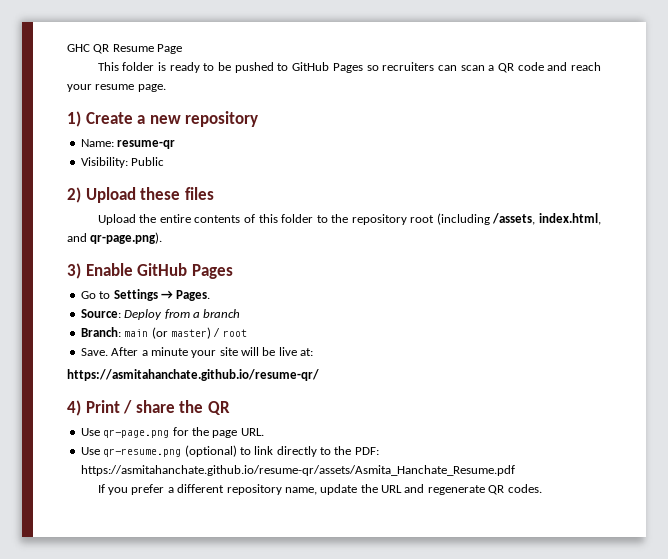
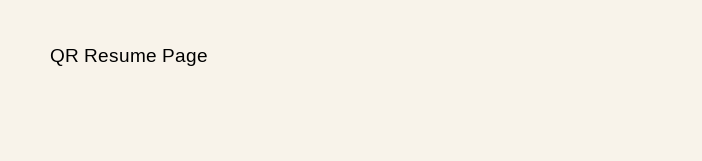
[67,44,90,52] GHC -> (50, 57) none
[97,62,601,73] [67,84,166,92] [67,111,259,127] [80,139,176,149] [80,157,165,168] [67,187,214,203] [97,213,602,225] [67,232,163,244] [67,263,233,279] [80,289,211,301] [80,309,241,320] [80,327,247,339] [80,347,314,358] [67,369,319,381] [67,400,230,416] [80,427,264,438] [80,445,379,457] [80,465,515,476] [97,484,542,495] // This folder is ready to be pushed to GitHub Pages so recruiters can scan a QR code and reach your resume page. // 1) Create a new repository // Name: resume-qr // Visibility: Public // 2) Upload these files // Upload the entire contents of this folder to the repository root (including /assets, index.html, and qr-page.png). // 3) Enable GitHub Pages // Go to Settings → Pages. // Source: Deploy from a branch // Branch: main (or master) / root // Save. After a minute your site will be live at: // https://asmitahanchate.github.io/resume-qr/ // 4) Print / share the QR // Use qr-page.png for the page URL. // Use qr-resume.png (optional) to link directly to the PDF: https://asmitahanchate.github.io/resume-qr/assets/Asmita_Hanchate_Resume.pdf // If you prefer a different repository name, update the URL and regenerate QR codes. -> (209, 57) none

